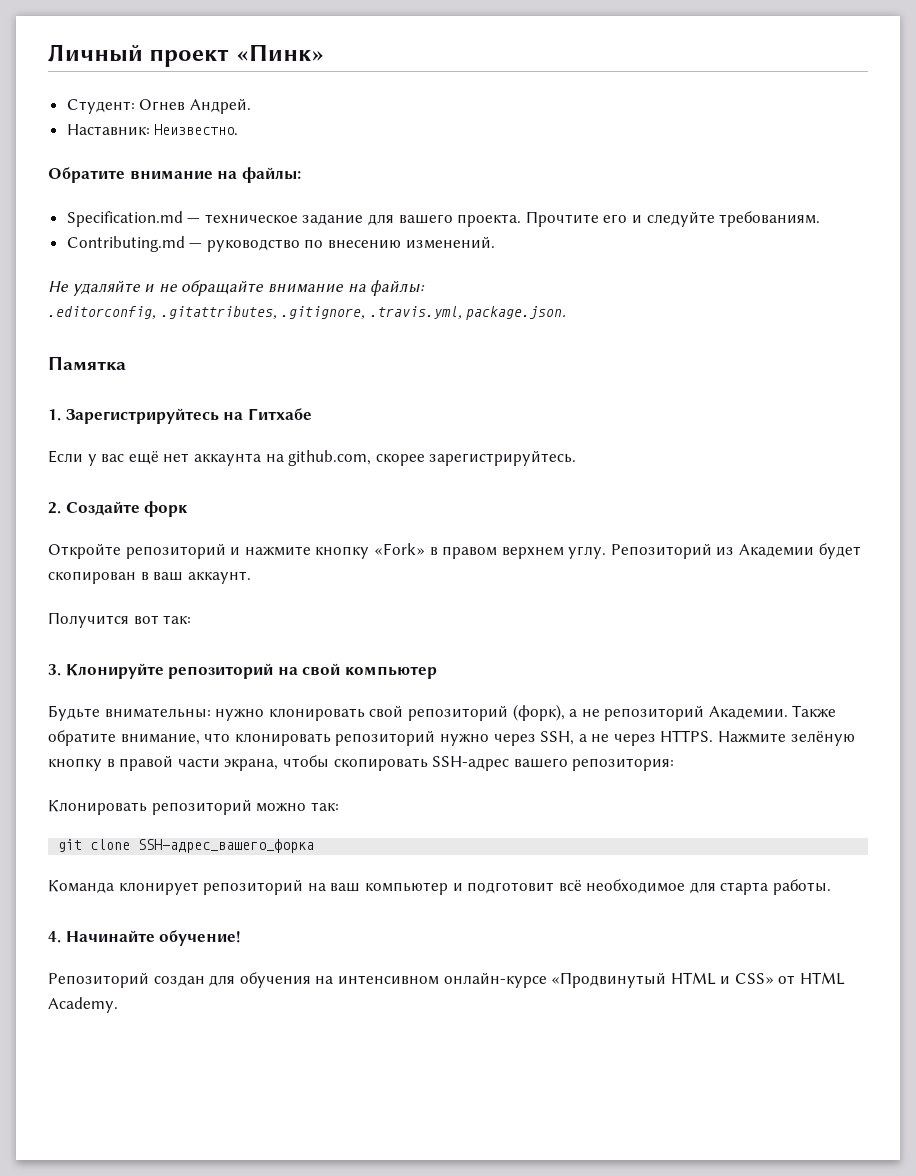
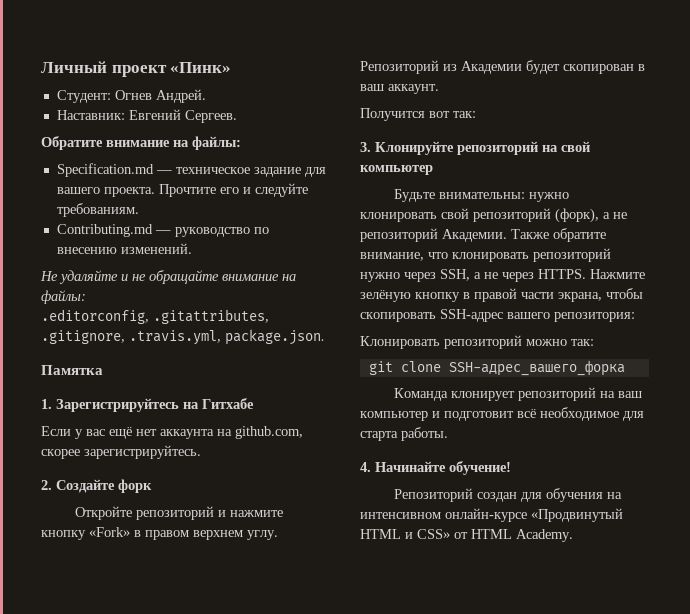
[154,124,239,135] Неизвестно. -> [128,109,237,123] Евгений Сергеев.

